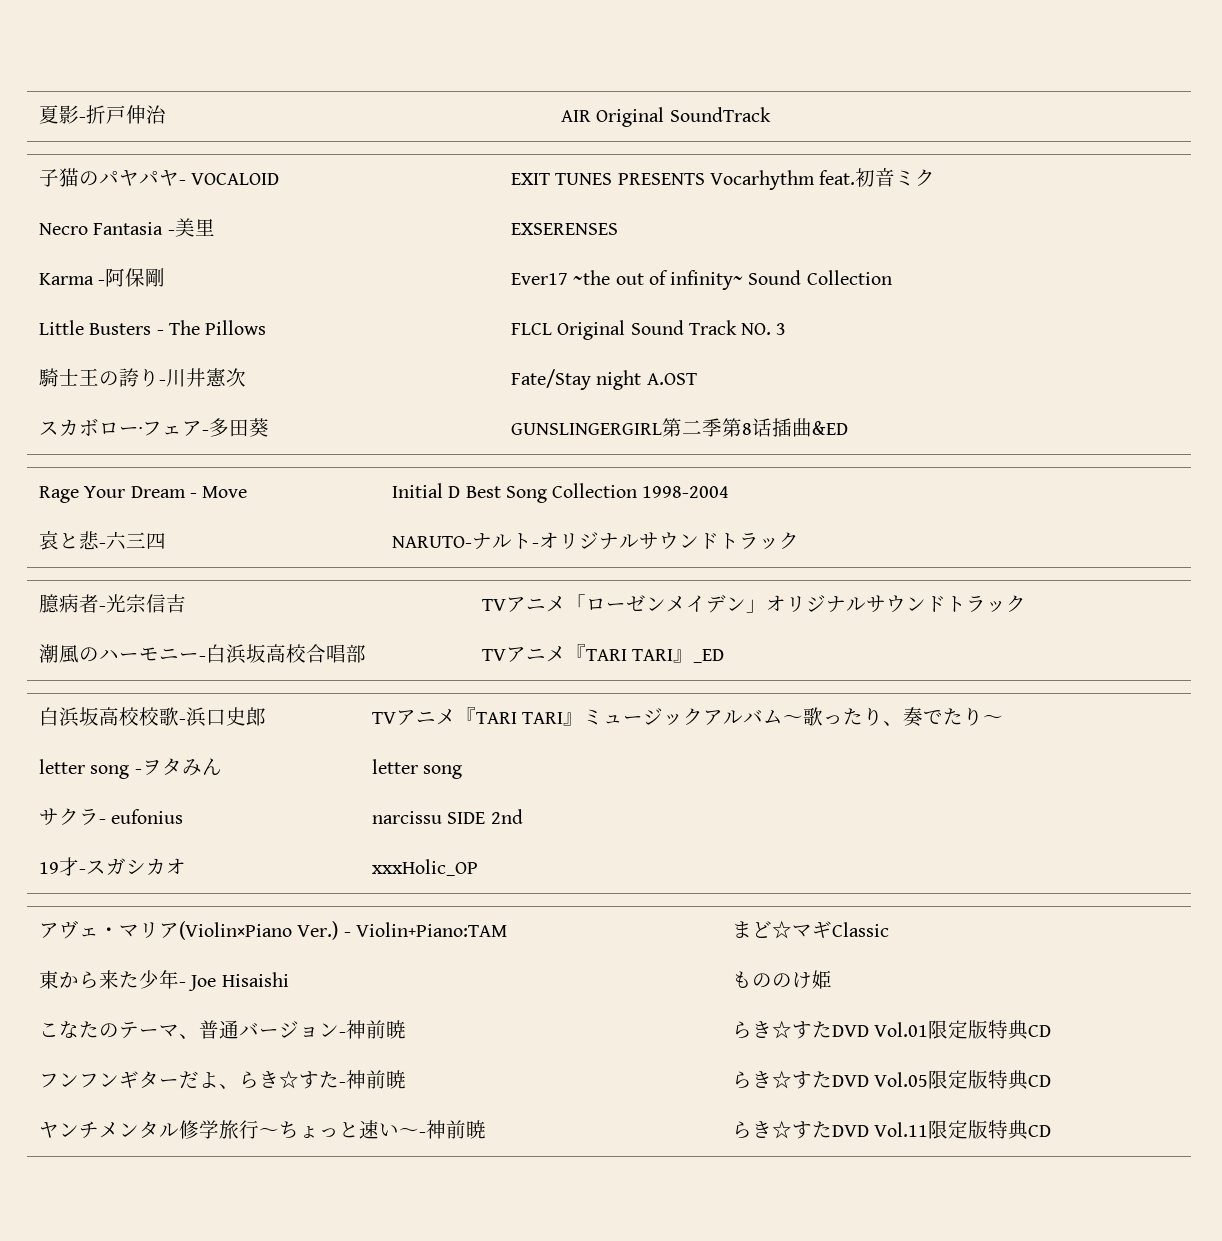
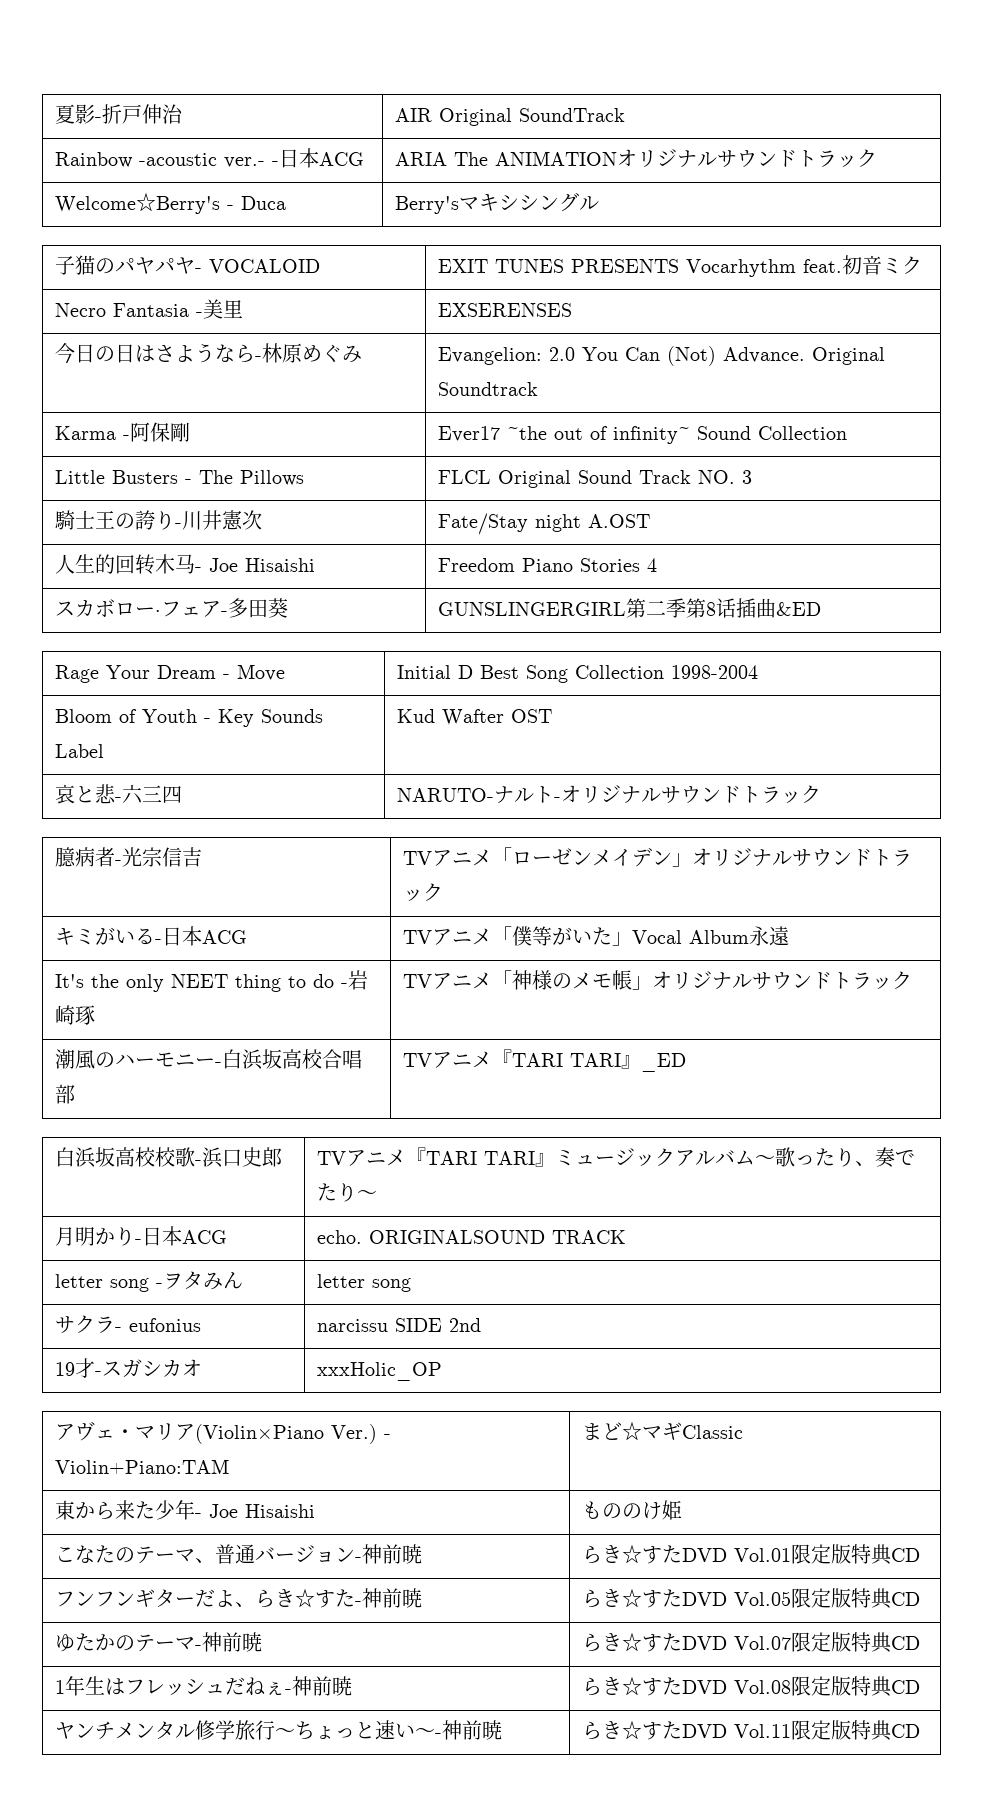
(771, 114) none -> [54,148,364,168] [394,149,877,168] [54,192,286,214] [394,192,599,214] // Rainbow -acoustic ver.- -日本ACG | ARIA The ANIMATIONオリジナルサウンドトラック // Welcome☆Berry's - Duca | Berry'sマキシシングル
(619, 229) none -> [54,343,362,364] [437,346,885,366] [437,382,538,396] // 今日の日はさようなら-林原めぐみ | Evangelion: 2.0 You Can (Not) Advance. Original Soundtrack
(697, 379) none -> [54,554,315,575] [437,558,657,572] // 人生的回转木马- Joe Hisaishi | Freedom Piano Stories 4
(730, 492) none -> [54,709,323,727] [54,744,104,758] [396,709,552,726] // Bloom of Youth - Key Sounds Label | Kud Wafter OST
(1027, 603) none -> [54,926,247,946] [402,926,789,946] [54,970,368,992] [54,1005,95,1025] [402,970,912,990] // キミがいる-日本ACG | TVアニメ「僕等がいた」Vocal Album永遠 // It's the only NEET thing to do -岩崎琢 | TVアニメ「神様のメモ帳」オリジナルサウンドトラック
(1004, 719) none -> [54,1226,227,1246] [316,1230,626,1244] // 月明かり-日本ACG | echo. ORIGINALSOUND TRACK
(1052, 1081) none -> [54,1632,262,1652] [581,1632,920,1653] [54,1676,352,1696] [581,1676,920,1697] // ゆたかのテーマ-神前暁 | らき☆すたDVD Vol.07限定版特典CD // 1年生はフレッシュだねぇ-神前暁 | らき☆すたDVD Vol.08限定版特典CD

